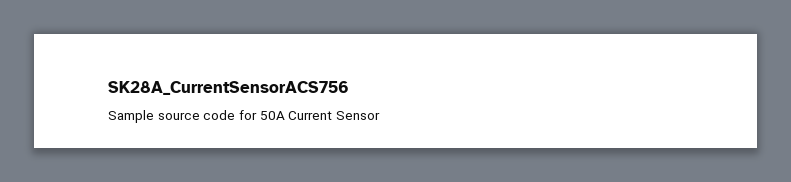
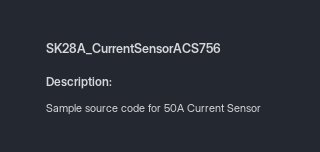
(349, 88) none -> [46,77,112,89] // Description:

